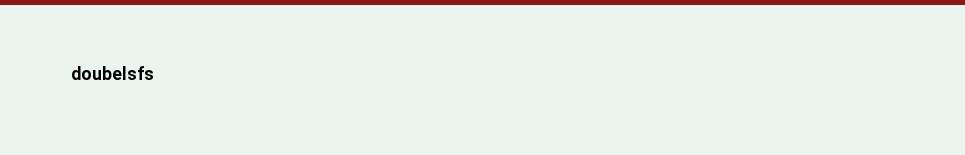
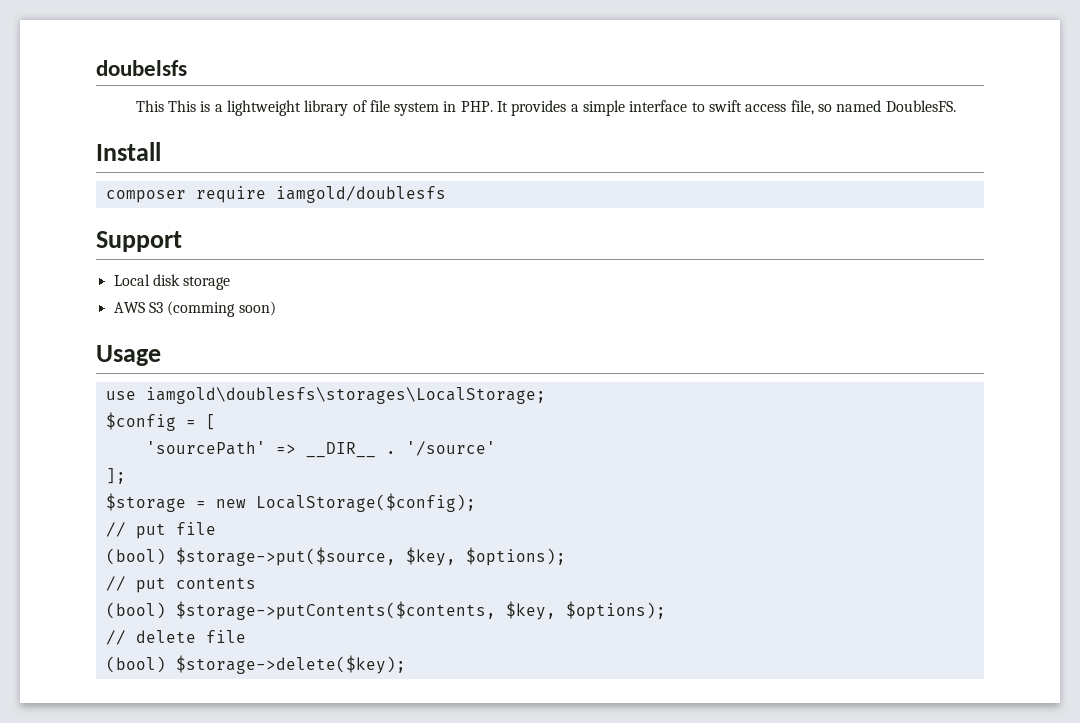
(154, 73) none -> [135,100,956,116] [96,142,161,161] [105,186,446,203] [96,231,182,252] [113,274,231,290] [113,301,276,317] [96,345,161,366] [105,387,546,404] [105,412,216,431] [145,441,496,458] [105,468,126,484] [105,493,476,512] [105,522,216,539] [105,547,566,566] [105,576,256,593] [105,601,666,620] [105,630,246,645] [105,655,406,674] // This This is a lightweight library of file system in PHP. It provides a simple interface to swift access file, so named DoublesFS. // Install // composer require iamgold/doublesfs // Support // Local disk storage // AWS S3 (comming soon) // Usage // use iamgold\doublesfs\storages\LocalStorage; // $config = [ // 'sourcePath' => __DIR__ . '/source' // ]; // $storage = new LocalStorage($config); // // put file // (bool) $storage->put($source, $key, $options); // // put contents // (bool) $storage->putContents($contents, $key, $options); // // delete file // (bool) $storage->delete($key);

